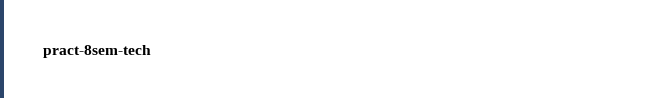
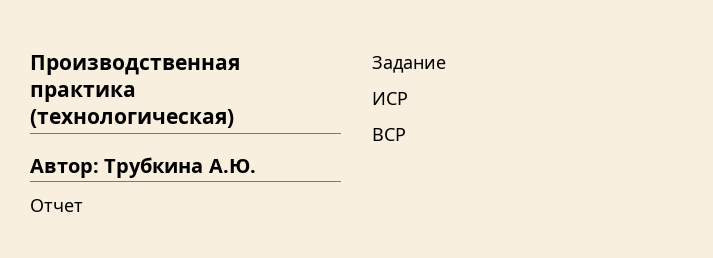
[43,45,151,58] pract-8sem-tech -> [30,55,240,75] [30,85,136,102] [30,109,234,128] [30,157,256,178] [30,199,83,212] [372,56,446,73] [372,92,408,105] [372,128,406,141] Производственная практика (технологическая) // Автор: Трубкина А.Ю. // Отчет // Задание // ИСР // ВСР

